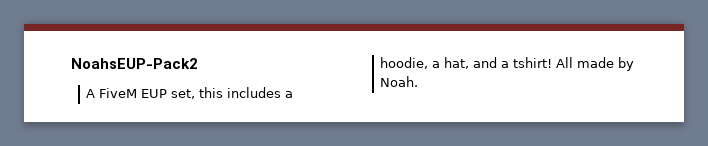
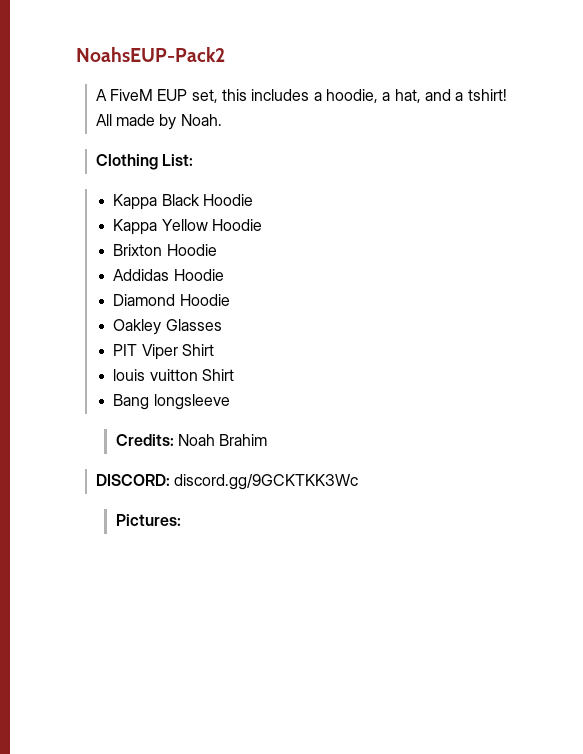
(419, 81) none -> [95,154,194,170] [113,194,254,210] [113,219,263,235] [113,244,217,256] [113,269,224,281] [113,294,230,306] [113,319,222,335] [113,344,215,360] [113,369,235,381] [113,394,230,410] [115,434,268,446] [95,474,359,490] [115,514,181,526] // Clothing List: // Kappa Black Hoodie // Kappa Yellow Hoodie // Brixton Hoodie // Addidas Hoodie // Diamond Hoodie // Oakley Glasses // PIT Viper Shirt // louis vuitton Shirt // Bang longsleeve // Credits: Noah Brahim // DISCORD: discord.gg/9GCKTKK3Wc // Pictures:

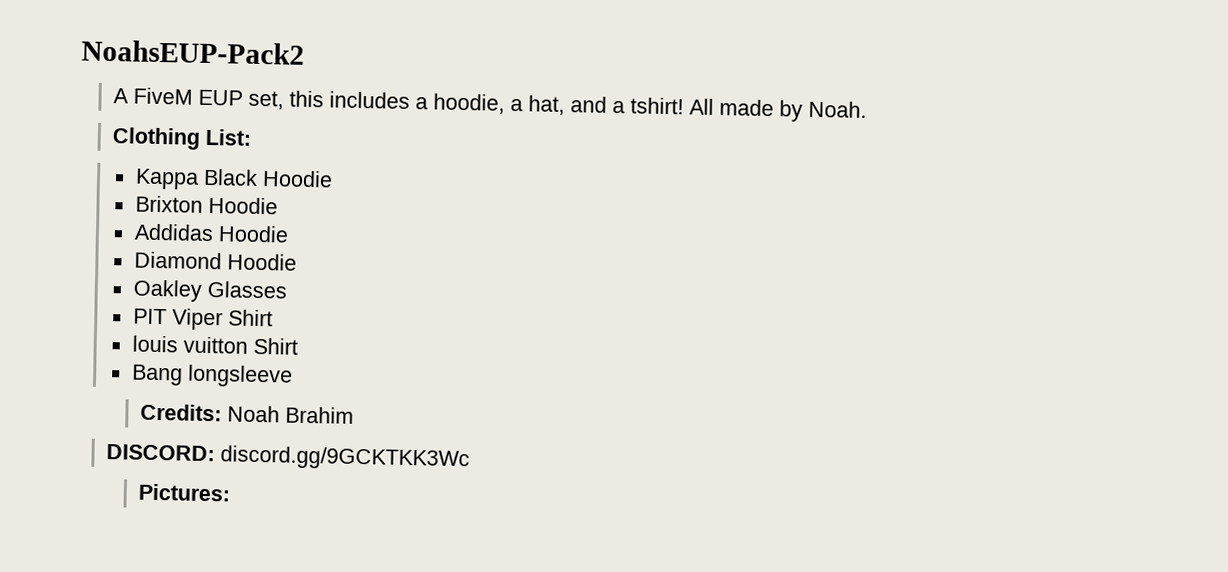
[113,219,263,235] // Kappa Yellow Hoodie -> (333, 179) none

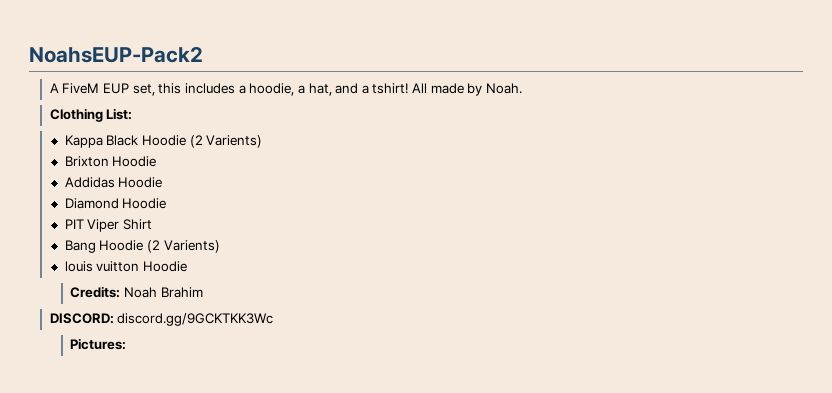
(333, 179) none -> [189,135,263,148] (2 Varients)
[132,279,288,302] // Oakley Glasses -> (167, 203) none
(273, 318) none -> [64,240,220,253] // Bang Hoodie (2 Varients)
[252,337,298,355] [130,364,293,388] Shirt // Bang longsleeve -> [142,261,187,272] Hoodie

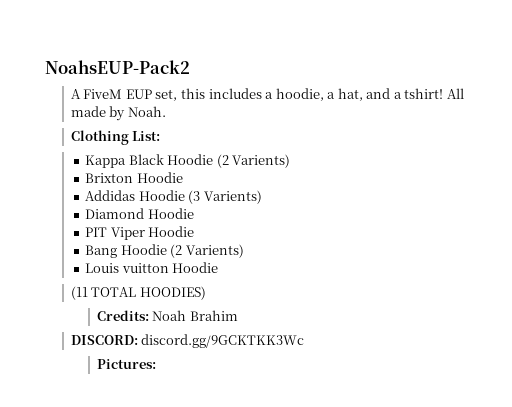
(163, 182) none -> [188,190,262,204] (3 Varients)
[122,219,152,230] Shirt -> [148,226,195,237] Hoodie
[64,261,93,272] louis -> [85,263,120,273] Louis
(187, 266) none -> [70,286,206,300] // (11 TOTAL HOODIES)

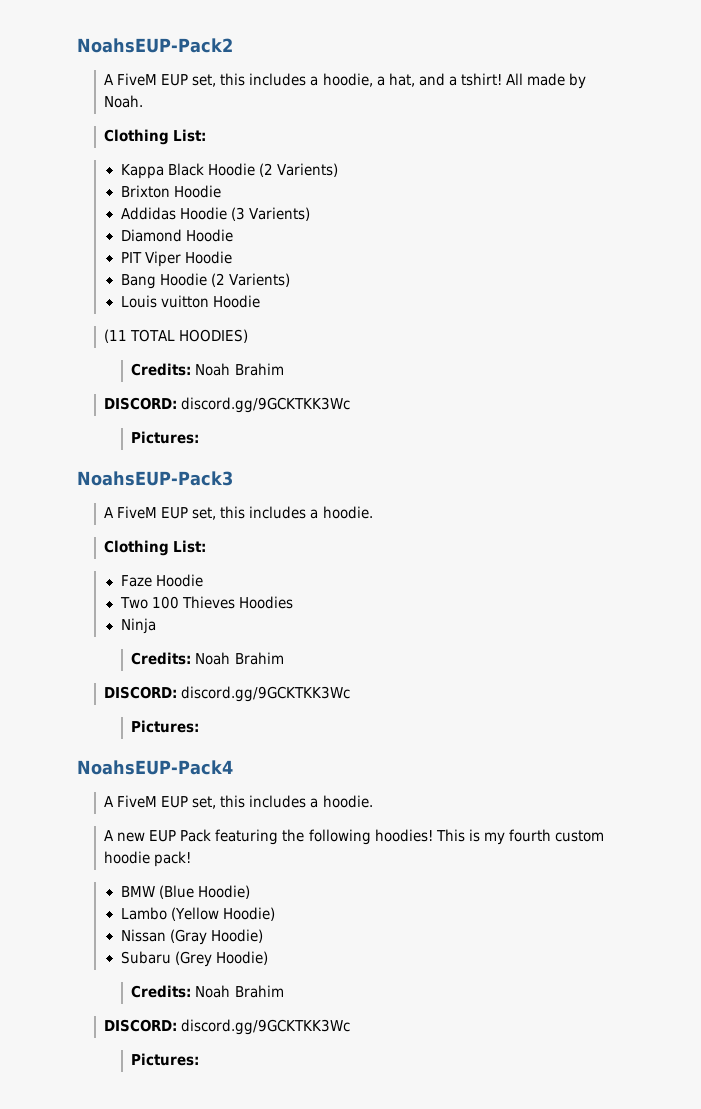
(156, 364) none -> [77,471,233,486] [104,506,373,520] [104,540,207,556] [120,574,203,587] [119,596,293,609] [120,618,156,634] [131,652,284,665] [104,686,351,702] [131,720,200,733] [77,760,233,775] [104,795,373,809] [104,829,604,845] [104,851,192,867] [120,885,250,899] [120,907,275,921] [120,929,263,945] [120,951,268,967] [131,985,284,998] [104,1019,351,1035] [131,1053,200,1066] // NoahsEUP-Pack3 // A FiveM EUP set, this includes a hoodie. // Clothing List: // Faze Hoodie // Two 100 Thieves Hoodies // Ninja // Credits: Noah Brahim // DISCORD: discord.gg/9GCKTKK3Wc // Pictures: // NoahsEUP-Pack4 // A FiveM EUP set, this includes a hoodie. // A new EUP Pack featuring the following hoodies! This is my fourth custom hoodie pack! // BMW (Blue Hoodie) // Lambo (Yellow Hoodie) // Nissan (Gray Hoodie) // Subaru (Grey Hoodie) // Credits: Noah Brahim // DISCORD: discord.gg/9GCKTKK3Wc // Pictures:

